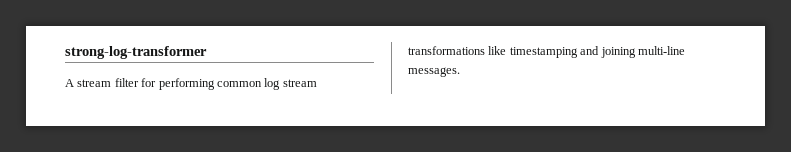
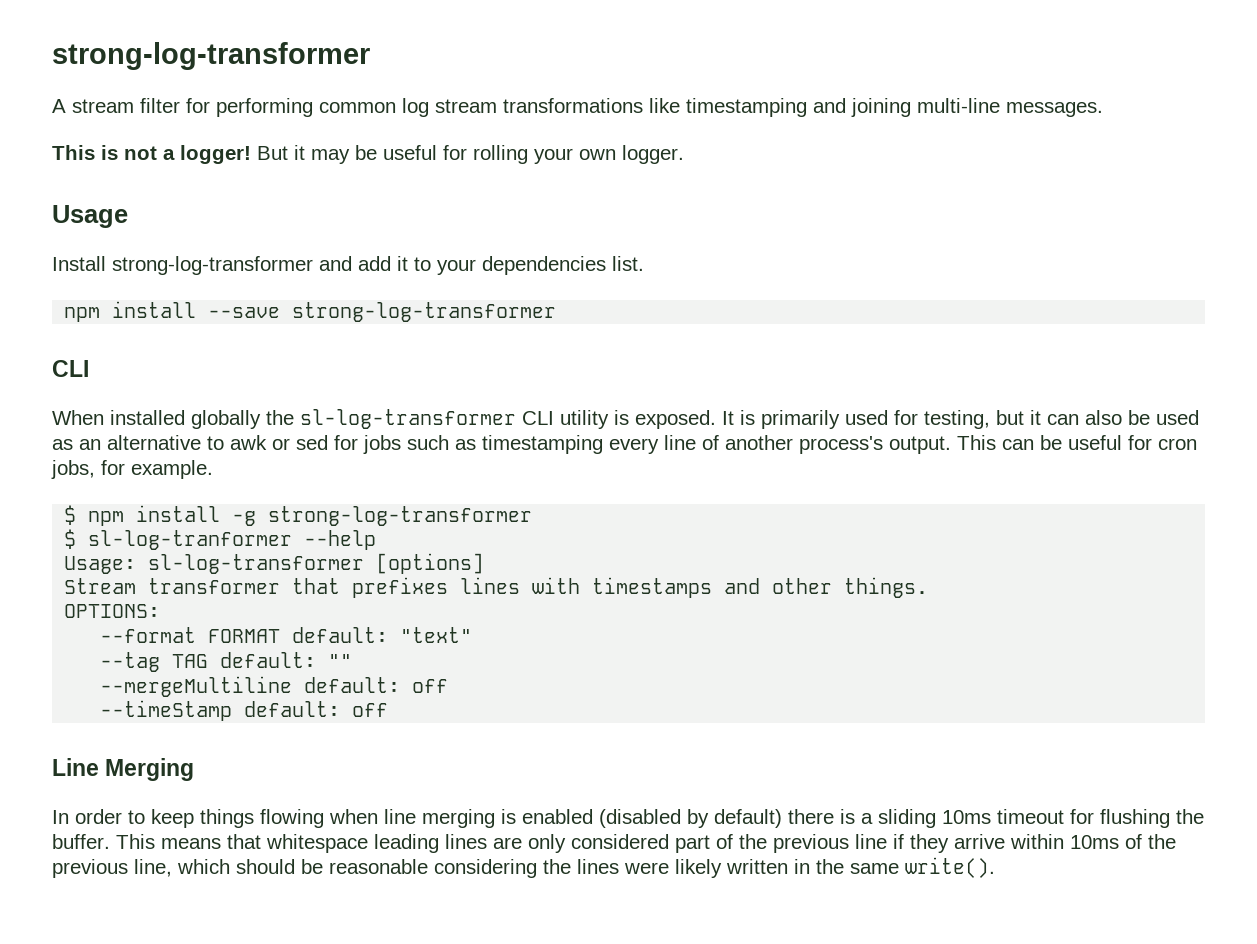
(460, 72) none -> [52,145,684,164] [52,205,128,228] [52,256,644,275] [64,301,557,322] [52,360,89,377] [52,409,1199,429] [52,435,1197,454] [51,460,213,479] [64,505,533,526] [64,529,377,550] [64,553,485,574] [64,577,929,598] [64,604,161,618] [100,627,473,643] [100,652,353,672] [100,676,449,697] [100,700,389,721] [52,758,195,781] [52,809,1204,828] [52,834,1176,853] [52,857,995,878] // This is not a logger! But it may be useful for rolling your own logger. // Usage // Install strong-log-transformer and add it to your dependencies list. // npm install --save strong-log-transformer // CLI // When installed globally the sl-log-transformer CLI utility is exposed. It is primarily used for testing, but it can also be used as an alternative to awk or sed for jobs such as timestamping every line of another process's output. This can be useful for cron jobs, for example. // $ npm install -g strong-log-transformer // $ sl-log-tranformer --help // Usage: sl-log-transformer [options] // Stream transformer that prefixes lines with timestamps and other things. // OPTIONS: // --format FORMAT default: "text" // --tag TAG default: "" // --mergeMultiline default: off // --timeStamp default: off // Line Merging // In order to keep things flowing when line merging is enabled (disabled by default) there is a sliding 10ms timeout for flushing the buffer. This means that whitespace leading lines are only considered part of the previous line if they arrive within 10ms of the previous line, which should be reasonable considering the lines were likely written in the same write().

